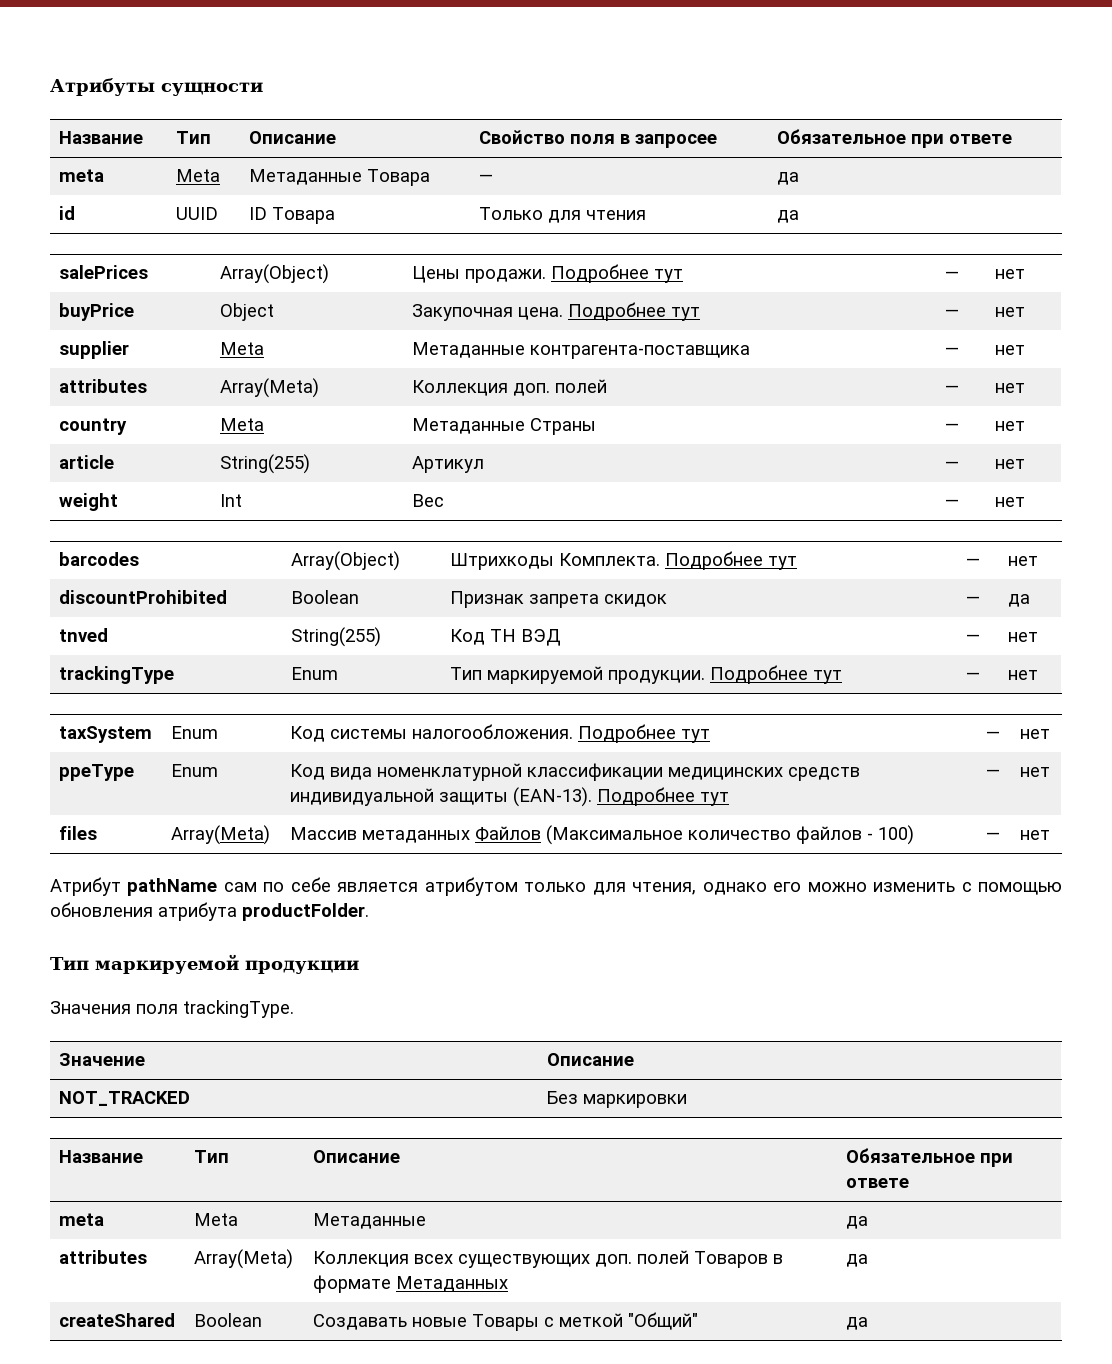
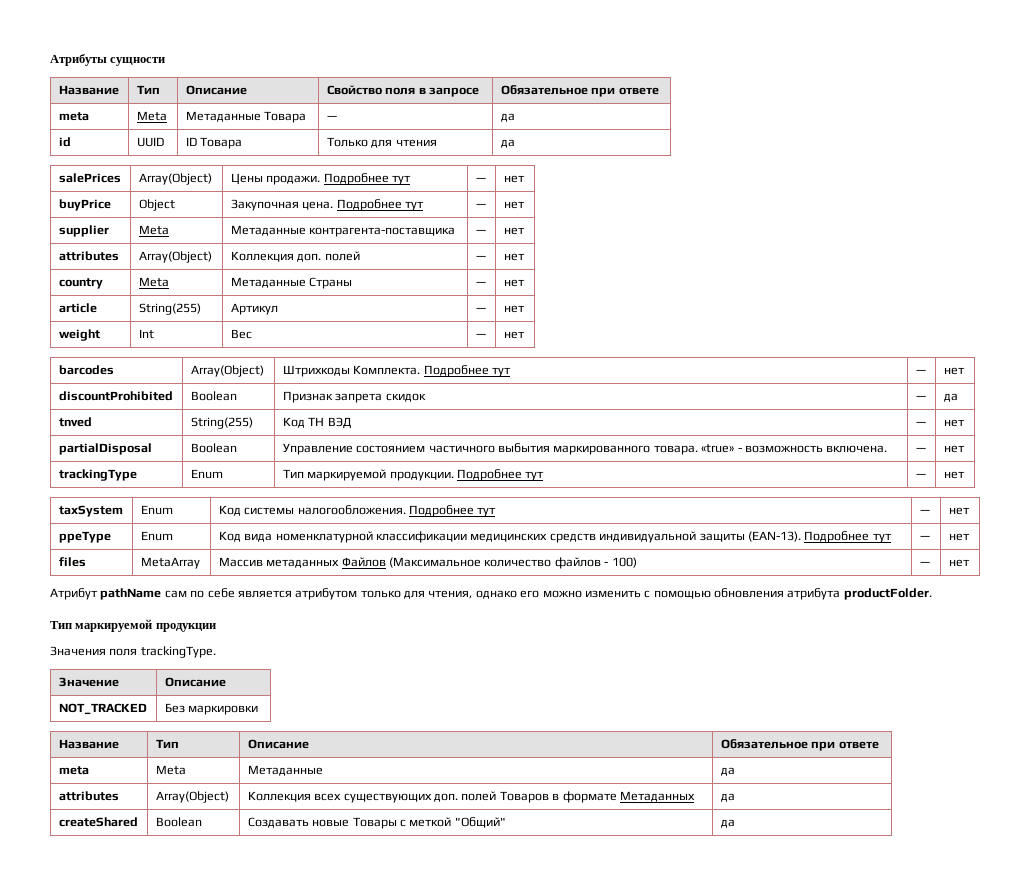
[635,134,718,148] запросее -> [429,87,480,97] запросе
[220,378,320,398] Array(Meta) -> [138,251,212,263] Array(Object)
(1039, 637) none -> [58,443,152,455] [190,443,237,453] [282,443,888,455] [915,447,926,452] [943,445,965,453] // partialDisposal | Boolean | Управление состоянием частичного выбытия маркированного товара. «true» - возможность включена. | — | нет
[171,825,271,845] Array(Meta) -> [140,557,200,569] MetaArray
[194,1249,294,1269] Array(Meta) -> [155,791,229,803] Array(Object)

